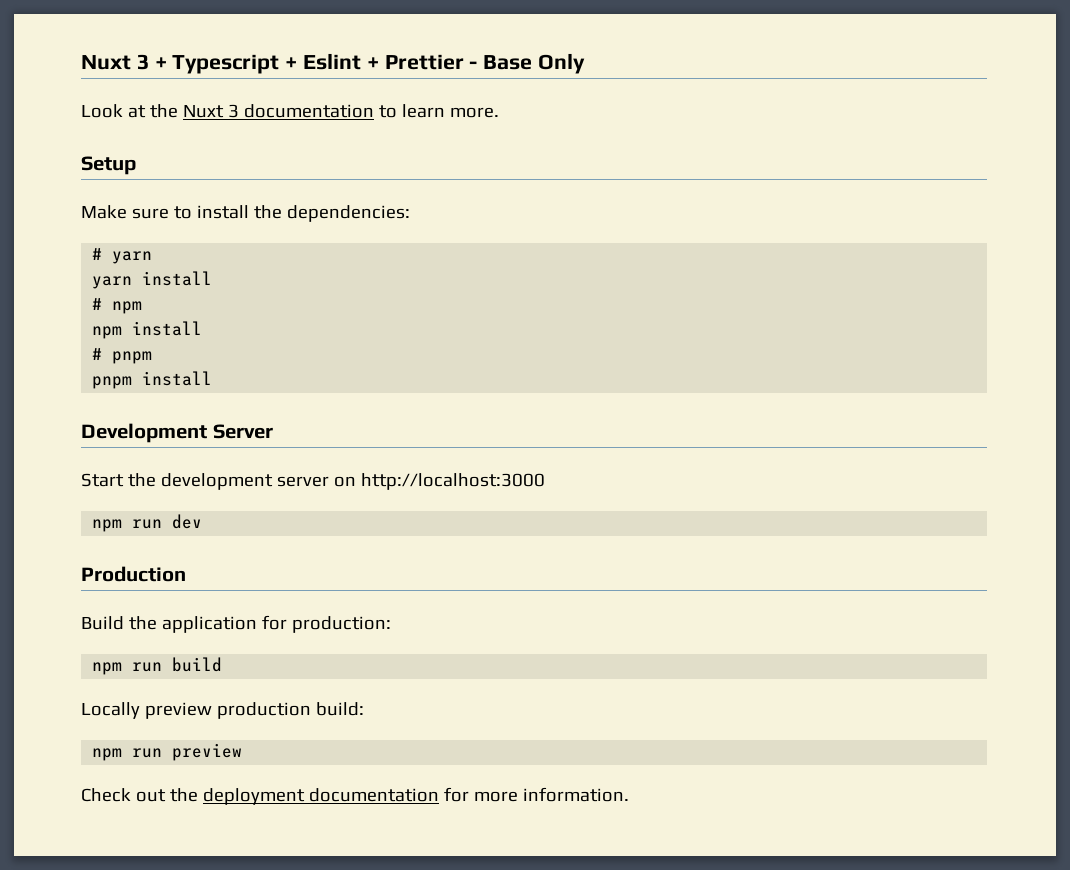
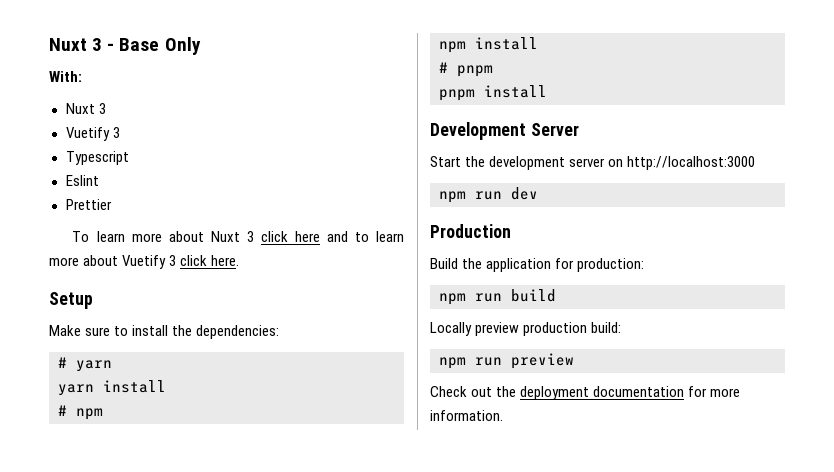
[81,53,464,74] Nuxt 3 + Typescript + Eslint + Prettier -> [49,38,103,51] Nuxt 3
[81,104,499,118] Look at the Nuxt 3 documentation to learn more. -> [49,71,82,82] [65,103,106,114] [65,127,120,141] [65,151,129,165] [65,175,99,186] [65,199,112,210] [72,231,405,242] [49,255,240,269] With: // Nuxt 3 // Vuetify 3 // Typescript // Eslint // Prettier // To learn more about Nuxt 3 click here and to learn more about Vuetify 3 click here.

